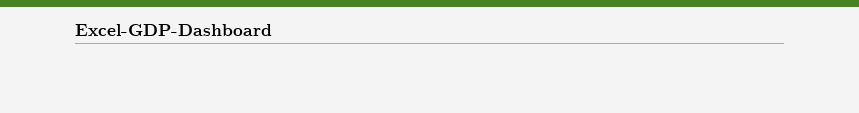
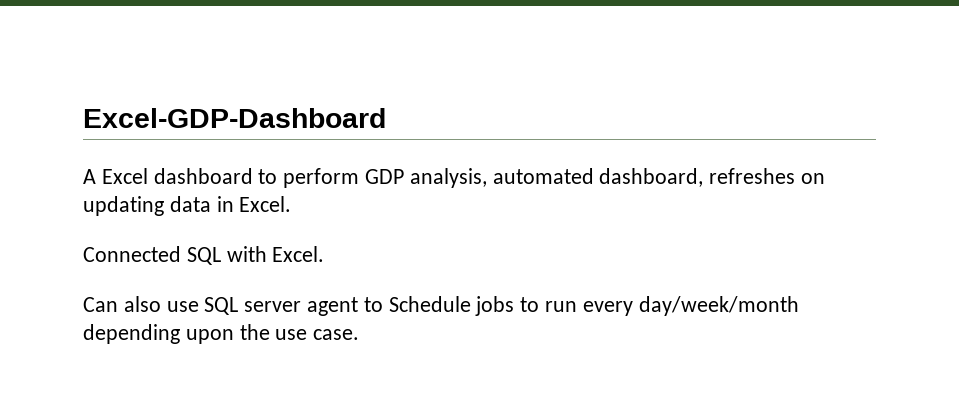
(272, 30) none -> [83,168,826,188] [83,196,292,216] [83,246,325,265] [83,296,799,316] [83,324,360,344] // A Excel dashboard to perform GDP analysis, automated dashboard, refreshes on updating data in Excel. // Connected SQL with Excel. // Can also use SQL server agent to Schedule jobs to run every day/week/month depending upon the use case.

